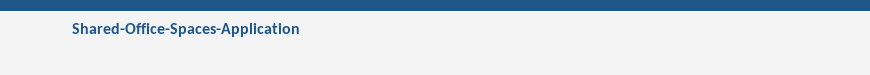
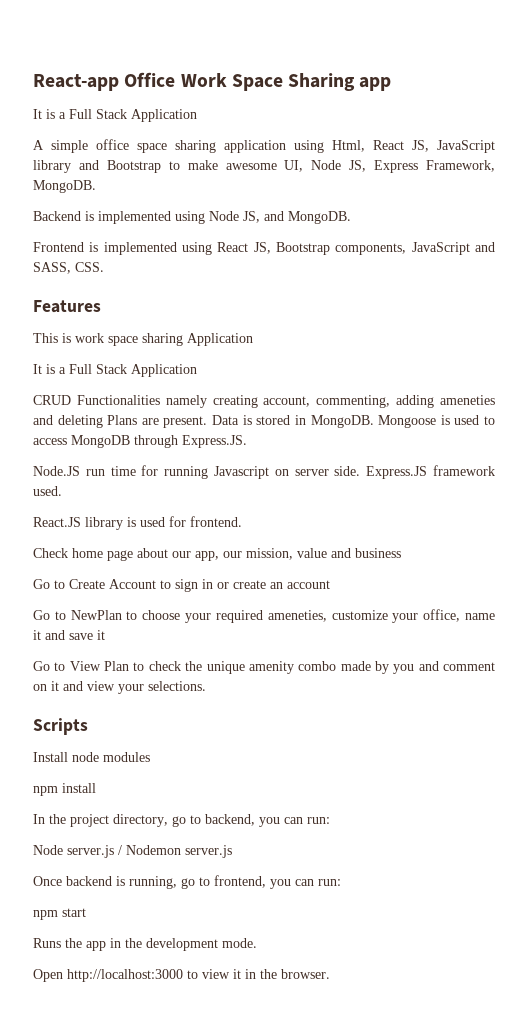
[72,23,300,37] Shared-Office-Spaces-Application -> [33,72,392,91] [33,109,197,122] [33,139,495,153] [33,160,495,173] [33,180,96,193] [33,211,351,224] [33,242,495,255] [33,262,104,274] [33,300,101,313] [33,333,253,346] [33,364,197,377] [33,395,495,408] [33,415,496,428] [33,435,247,448] [33,465,496,479] [33,486,62,496] [33,516,242,530] [33,548,401,561] [33,579,330,592] [33,609,495,623] [33,630,105,640] [33,661,495,674] [33,681,206,694] [33,718,88,735] [33,752,150,762] [33,783,96,796] [33,814,330,827] [33,845,232,858] [33,875,341,889] [33,908,86,920] [33,938,257,951] [33,969,330,982] React-app Office Work Space Sharing app // It is a Full Stack Application // A simple office space sharing application using Html, React JS, JavaScript library and Bootstrap to make awesome UI, Node JS, Express Framework, MongoDB. // Backend is implemented using Node JS, and MongoDB. // Frontend is implemented using React JS, Bootstrap components, JavaScript and SASS, CSS. // Features // This is work space sharing Application // It is a Full Stack Application // CRUD Functionalities namely creating account, commenting, adding ameneties and deleting Plans are present. Data is stored in MongoDB. Mongoose is used to access MongoDB through Express.JS. // Node.JS run time for running Javascript on server side. Express.JS framework used. // React.JS library is used for frontend. // Check home page about our app, our mission, value and business // Go to Create Account to sign in or create an account // Go to NewPlan to choose your required ameneties, customize your office, name it and save it // Go to View Plan to check the unique amenity combo made by you and comment on it and view your selections. // Scripts // Install node modules // npm install // In the project directory, go to backend, you can run: // Node server.js / Nodemon server.js // Once backend is running, go to frontend, you can run: // npm start // Runs the app in the development mode. // Open http://localhost:3000 to view it in the browser.

